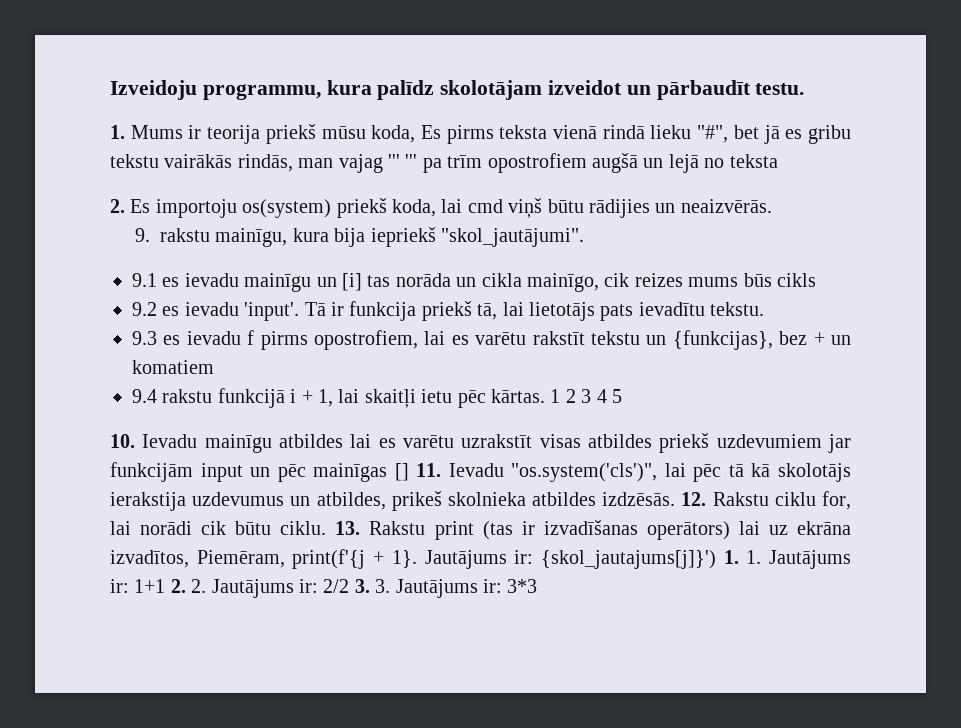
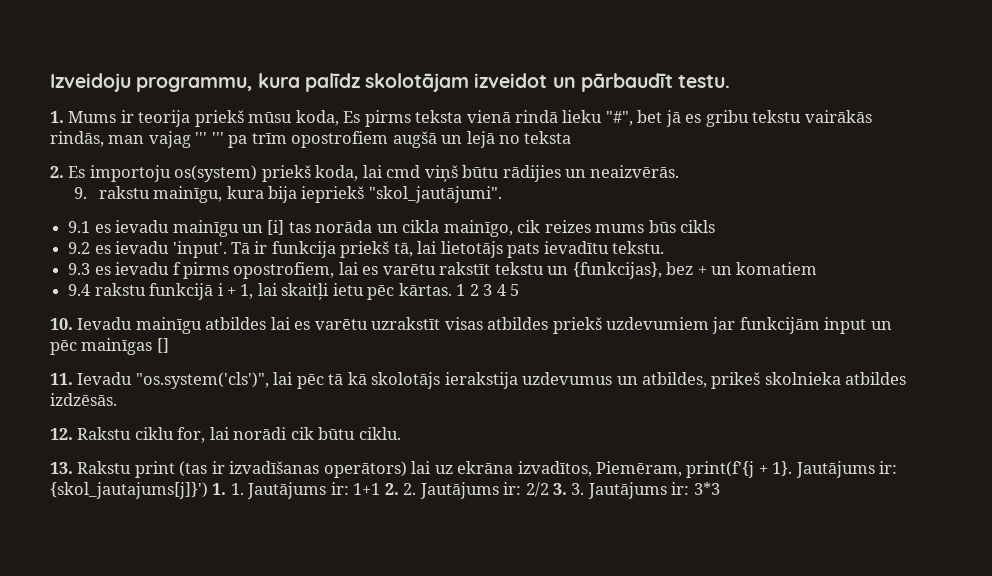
(409, 472) none -> (169, 345) //
(676, 499) none -> (117, 399) //
(327, 528) none -> (401, 433) //

